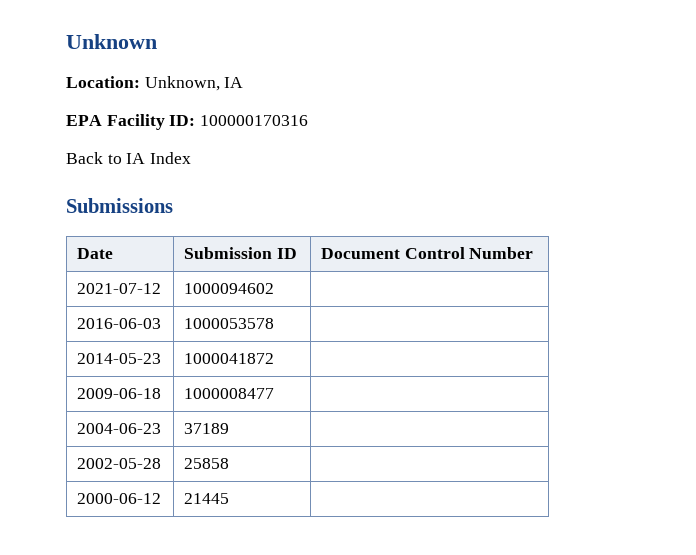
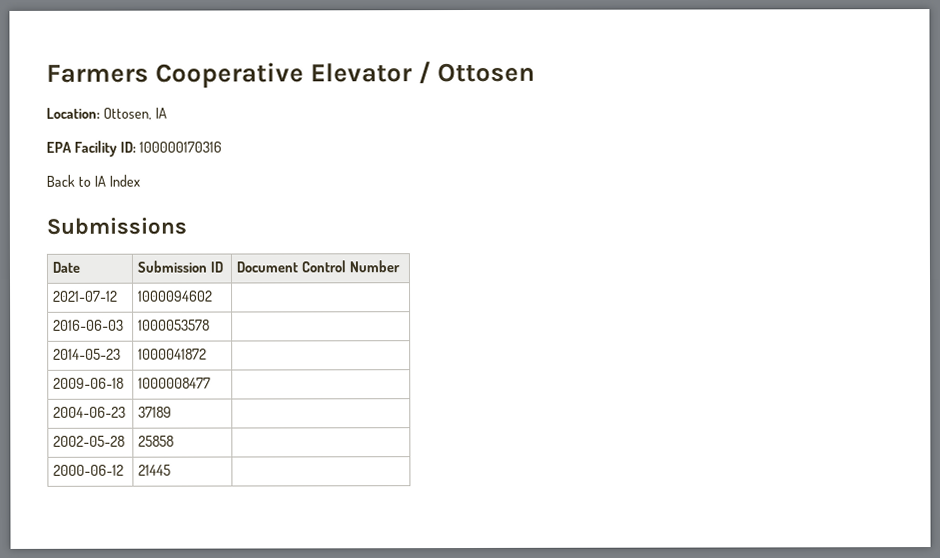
[66,34,157,49] Unknown -> [46,61,536,89] Farmers Cooperative Elevator / Ottosen
[144,76,220,91] Unknown, -> [102,107,152,120] Ottosen,

